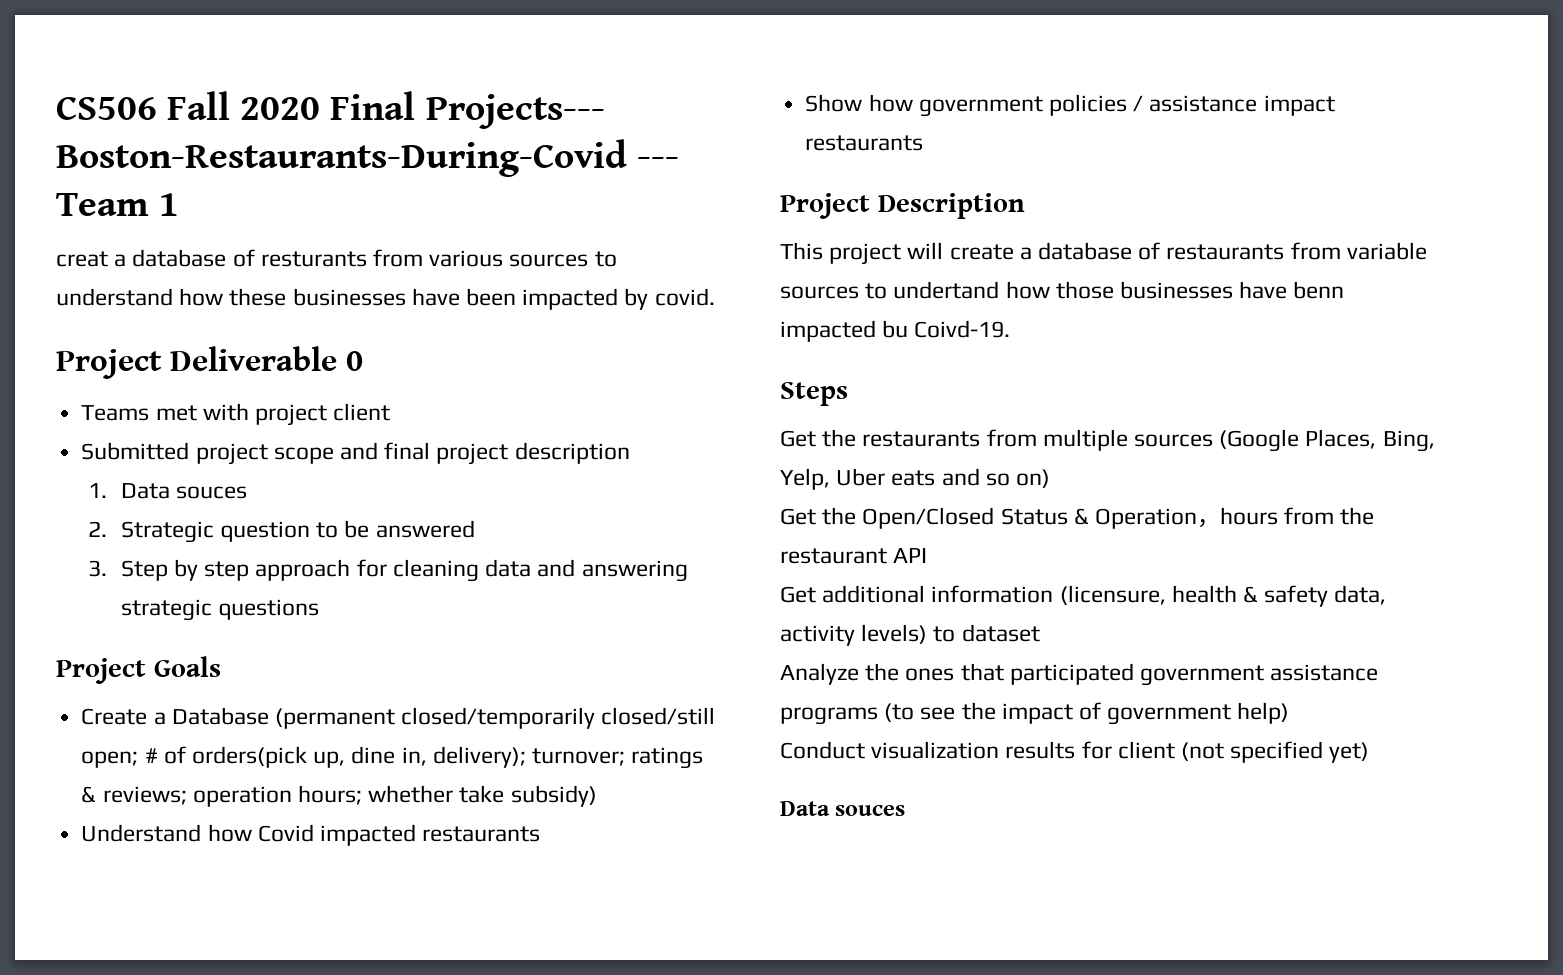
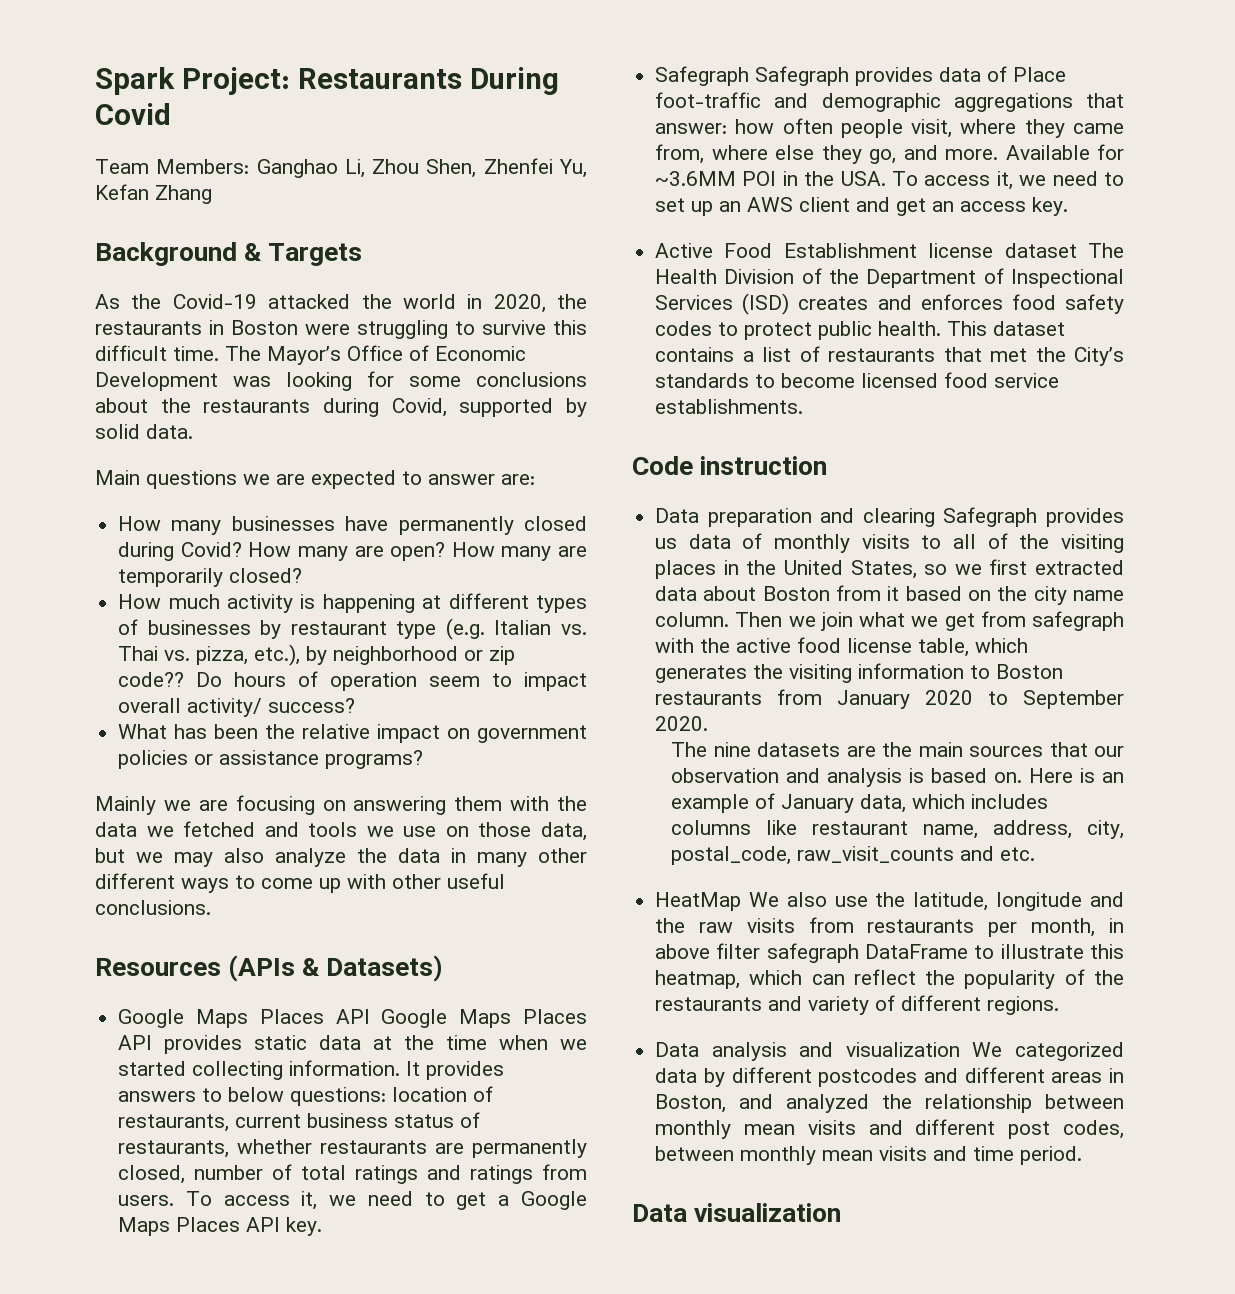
[56,91,605,129] [56,139,680,177] [56,193,180,216] [56,249,617,267] [56,288,715,310] [56,346,363,379] [81,403,391,426] [81,442,630,465] [88,483,248,499] [88,520,475,543] [88,559,688,582] [120,599,320,621] [56,656,221,684] [81,707,716,729] [81,746,704,769] [81,785,597,807] [81,824,541,846] [805,94,1335,117] [805,135,924,151] [780,193,1025,219] [780,242,1427,265] [780,281,1345,299] [780,320,1011,342] [780,382,848,406] [780,429,1435,452] [780,468,1051,490] [780,507,1375,529] [780,548,928,564] [780,585,1387,607] [780,624,1040,646] [780,663,1379,686] [780,702,1290,725] [780,741,1370,763] [780,801,906,816] CS506 Fall 2020 Final Projects--- Boston-Restaurants-During-Covid --- Team 1 // creat a database of resturants from various sources to understand how these businesses have been impacted by covid. // Project Deliverable 0 // Teams met with project client // Submitted project scope and final project description // 1. Data souces // 2. Strategic question to be answered // 3. Step by step approach for cleaning data and answering strategic questions // Project Goals // Create a Database (permanent closed/temporarily closed/still open; # of orders(pick up, dine in, delivery); turnover; ratings & reviews; operation hours; whether take subsidy) // Understand how Covid impacted restaurants // Show how government policies / assistance impact restaurants // Project Description // This project will create a database of restaurants from variable sources to undertand how those businesses have benn impacted bu Coivd-19. // Steps // Get the restaurants from multiple sources (Google Places, Bing, Yelp, Uber eats and so on) // Get the Open/Closed Status & Operation，hours from the restaurant API // Get additional information (licensure, health & safety data, activity levels) to dataset // Analyze the ones that participated government assistance programs (to see the impact of government help) // Conduct visualization results for client (not specified yet) // Data souces -> [95,67,559,95] [95,103,171,125] [95,158,587,178] [95,184,212,204] [95,242,363,266] [95,294,587,313] [95,320,587,339] [95,345,526,365] [95,371,587,391] [95,398,587,417] [95,424,193,439] [95,470,535,489] [118,516,587,535] [118,542,587,561] [118,568,303,587] [118,593,587,613] [118,618,587,640] [118,644,516,666] [118,671,587,691] [118,698,356,717] [118,724,587,743] [118,750,424,769] [95,795,587,815] [95,821,587,841] [95,848,587,867] [95,873,505,893] [95,900,211,915] [95,955,444,982] [118,1009,587,1028] [118,1035,587,1054] [118,1060,505,1080] [118,1086,494,1106] [118,1112,481,1132] [118,1139,587,1158] [118,1164,587,1184] [118,1191,587,1210] [118,1217,323,1236] [655,66,1067,86] [655,92,1124,112] [655,118,1124,138] [655,144,1124,164] [655,171,1124,190] [655,197,1069,216] [655,243,1124,258] [655,268,1124,288] [655,293,1124,315] [655,321,1066,340] [655,346,1124,366] [655,372,1060,388] [655,399,804,414] [632,456,828,475] [655,507,1124,527] [655,533,1124,553] [655,559,1124,579] [655,585,1124,605] [655,611,1124,631] [655,637,1029,657] [655,663,1064,683] [655,689,1124,709] [655,716,709,731] [671,742,1124,757] [671,768,1124,787] [671,793,1049,813] [671,820,1124,839] [671,846,1036,865] [655,892,1124,911] [655,917,1124,937] [655,943,1124,963] [655,969,1124,989] [655,995,1060,1015] [655,1042,1124,1061] [655,1067,1124,1087] [655,1094,1124,1113] [655,1119,1124,1139] [655,1146,1083,1165] [632,1203,842,1222] Spark Project: Restaurants During Covid // Team Members: Ganghao Li, Zhou Shen, Zhenfei Yu, Kefan Zhang // Background & Targets // As the Covid-19 attacked the world in 2020, the restaurants in Boston were struggling to survive this difficult time. The Mayor’s Office of Economic Development was looking for some conclusions about the restaurants during Covid, supported by solid data. // Main questions we are expected to answer are: // How many businesses have permanently closed during Covid? How many are open? How many are temporarily closed? // How much activity is happening at different types of businesses by restaurant type (e.g. Italian vs. Thai vs. pizza, etc.), by neighborhood or zip code?? Do hours of operation seem to impact overall activity/ success? // What has been the relative impact on government policies or assistance programs? // Mainly we are focusing on answering them with the data we fetched and tools we use on those data, but we may also analyze the data in many other different ways to come up with other useful conclusions. // Resources (APIs & Datasets) // Google Maps Places API Google Maps Places API provides static data at the time when we started collecting information. It provides answers to below questions: location of restaurants, current business status of restaurants, whether restaurants are permanently closed, number of total ratings and ratings from users. To access it, we need to get a Google Maps Places API key. // Safegraph Safegraph provides data of Place foot-traffic and demographic aggregations that answer: how often people visit, where they came from, where else they go, and more. Available for ~3.6MM POI in the USA. To access it, we need to set up an AWS client and get an access key. // Active Food Establishment license dataset The Health Division of the Department of Inspectional Services (ISD) creates and enforces food safety codes to protect public health. This dataset contains a list of restaurants that met the City’s standards to become licensed food service establishments. // Code instruction // Data preparation and clearing Safegraph provides us data of monthly visits to all of the visiting places in the United States, so we first extracted data about Boston from it based on the city name column. Then we join what we get from safegraph with the active food license table, which generates the visiting information to Boston restaurants from January 2020 to September 2020. // The nine datasets are the main sources that our observation and analysis is based on. Here is an example of January data, which includes columns like restaurant name, address, city, postal_code, raw_visit_counts and etc. // HeatMap We also use the latitude, longitude and the raw visits from restaurants per month, in above filter safegraph DataFrame to illustrate this heatmap, which can reflect the popularity of the restaurants and variety of different regions. // Data analysis and visualization We categorized data by different postcodes and different areas in Boston, and analyzed the relationship between monthly mean visits and different post codes, between monthly mean visits and time period. // Data visualization

